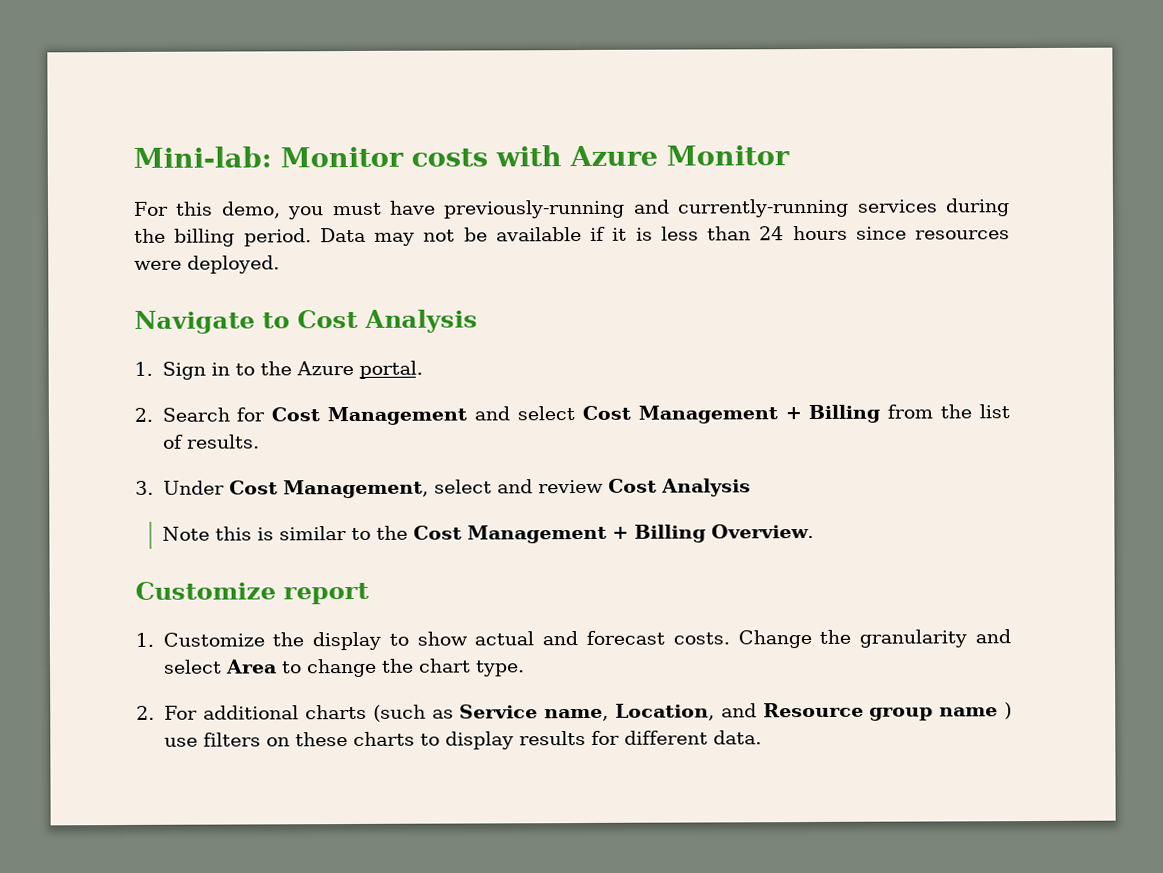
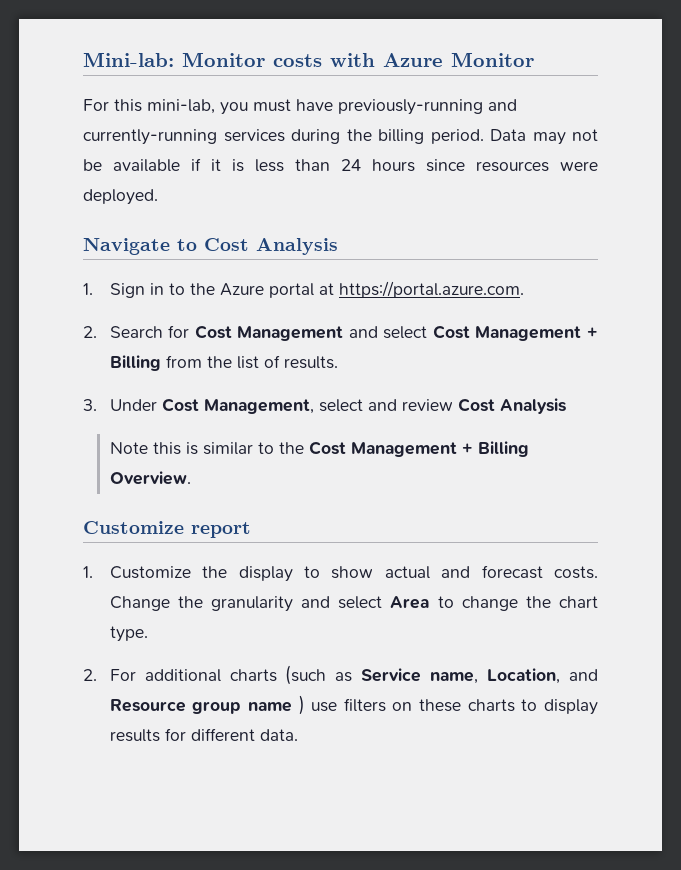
[220,201,281,219] demo, -> [147,99,215,114] mini-lab,
[358,360,423,379] portal. -> [268,281,524,298] portal at https://portal.azure.com.

